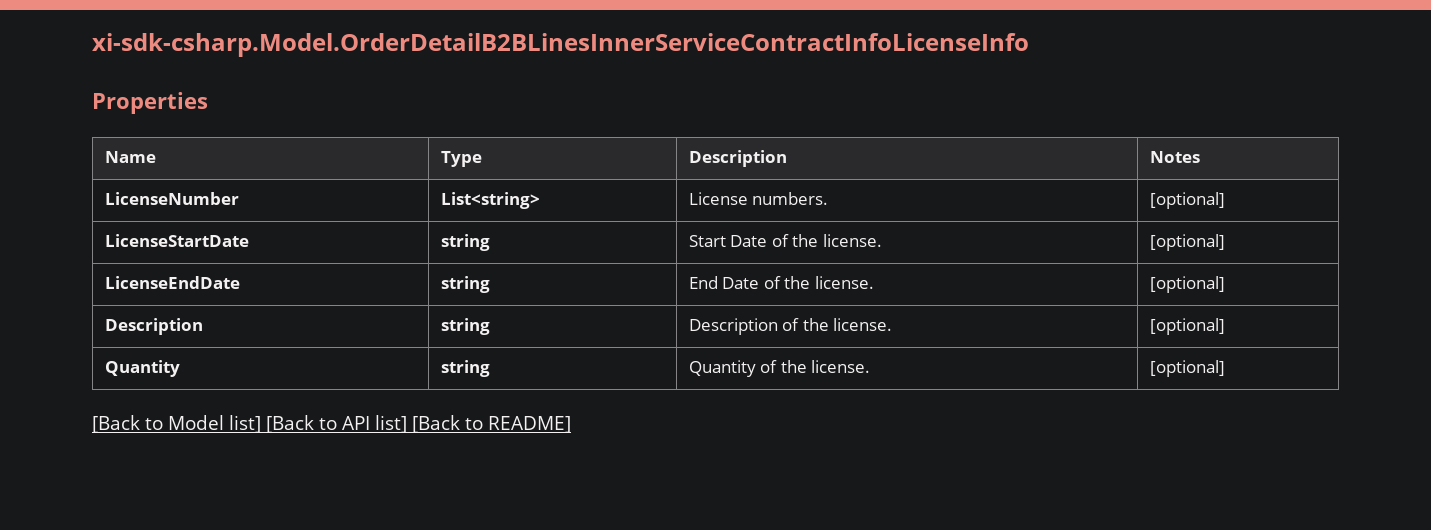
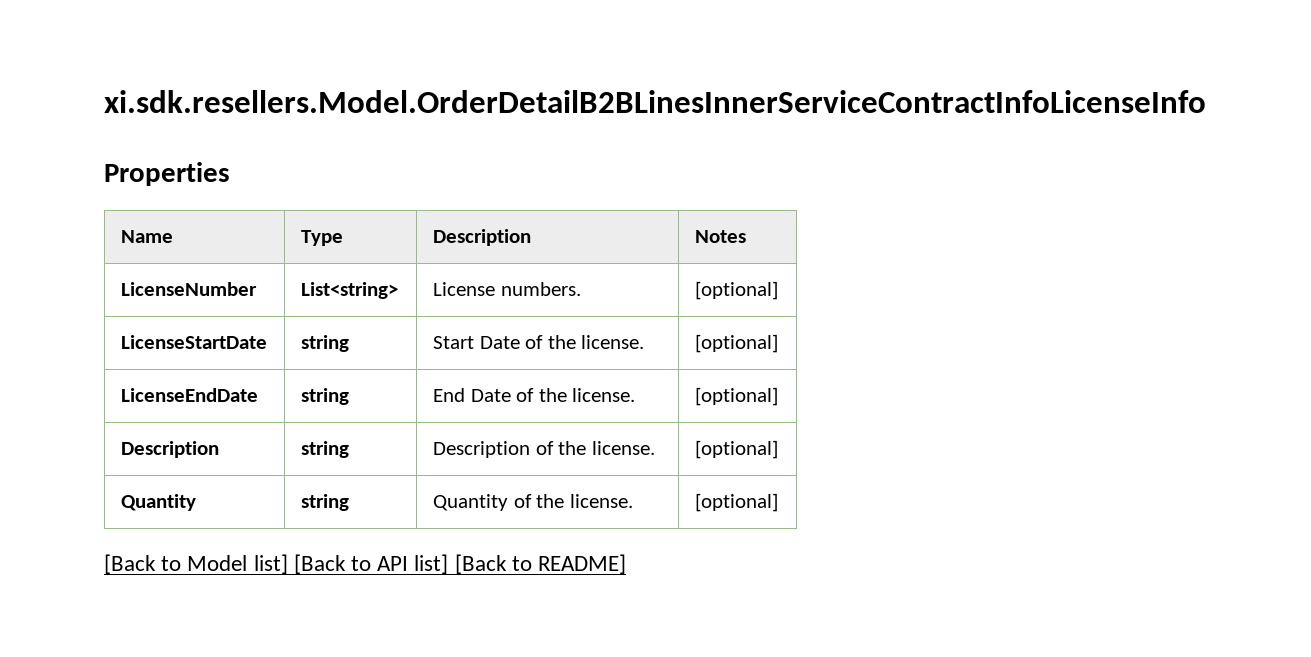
[92,33,1029,57] xi-sdk-csharp.Model.OrderDetailB2BLinesInnerServiceContractInfoLicenseInfo -> [104,90,1206,113] xi.sdk.resellers.Model.OrderDetailB2BLinesInnerServiceContractInfoLicenseInfo

